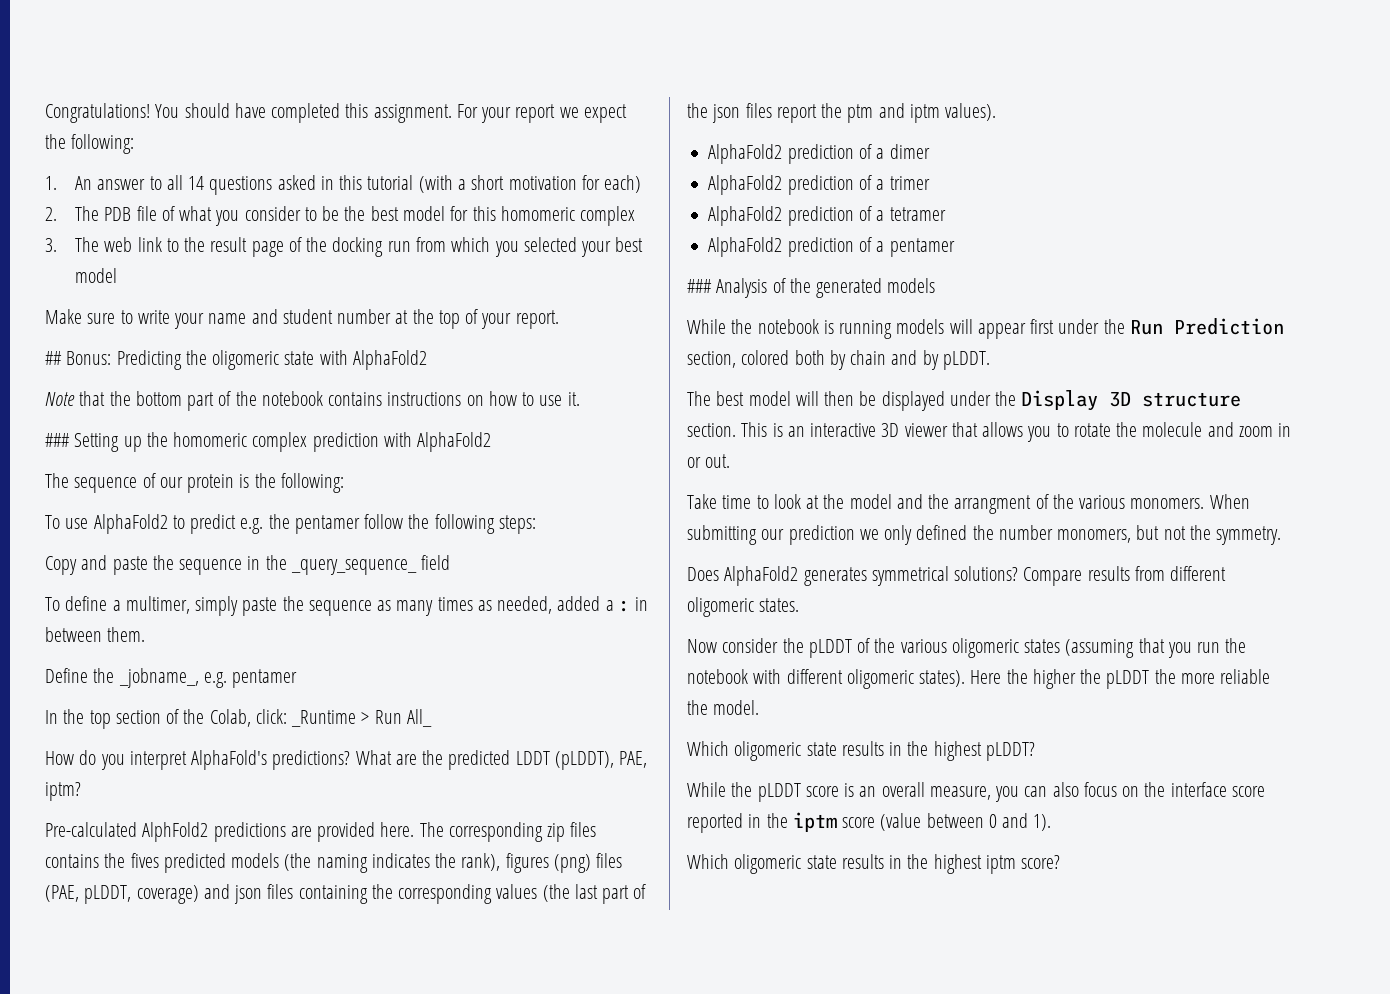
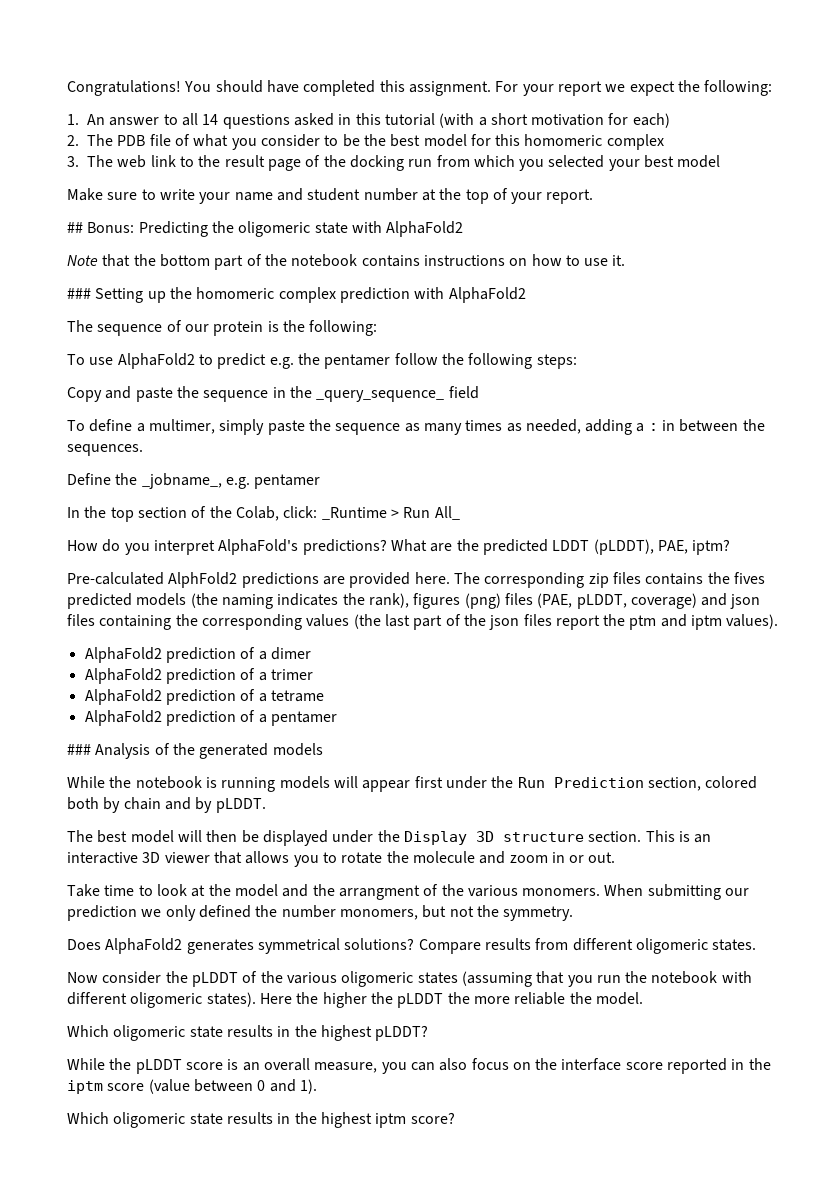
[557,596,601,611] added -> [585,419,633,435] adding
[107,627,146,642] them. -> [742,419,765,431] [67,444,143,456] the sequences.
[889,207,946,221] tetramer -> [270,690,324,702] tetrame

